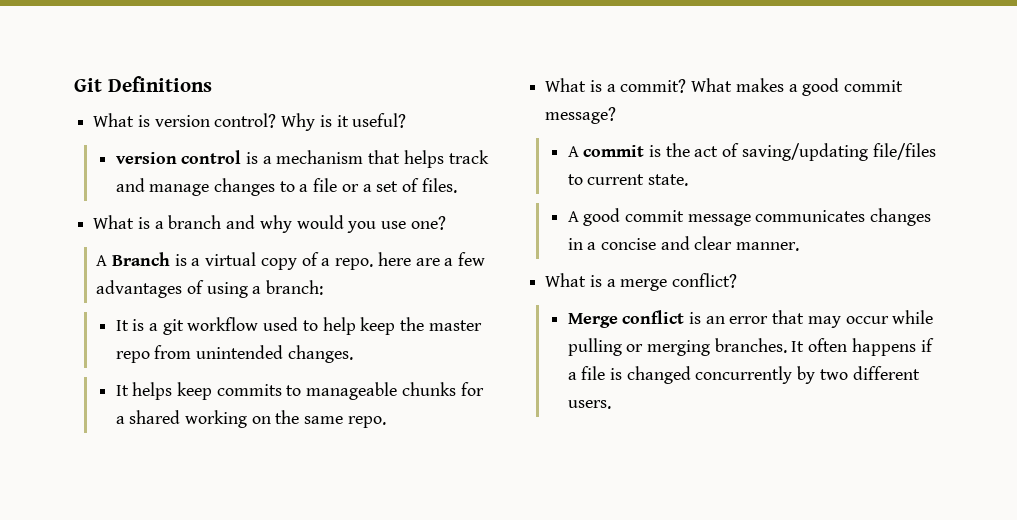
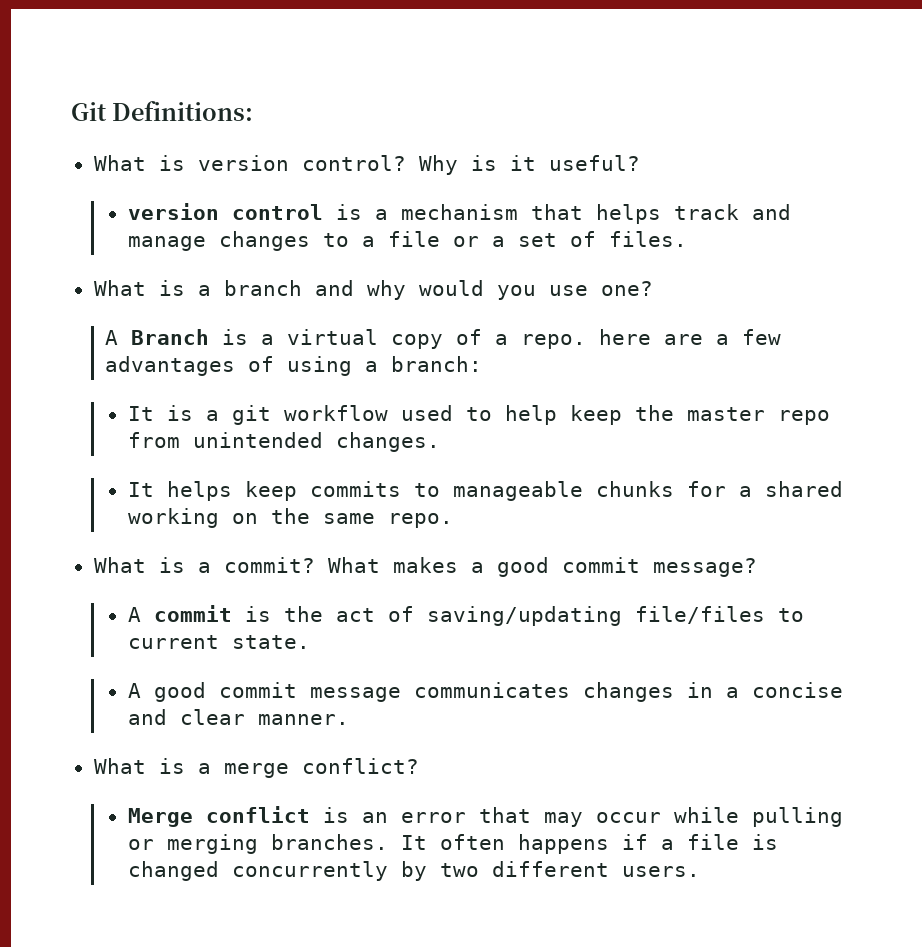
[107,76,212,92] Definitions -> [112,101,254,121] Definitions:

